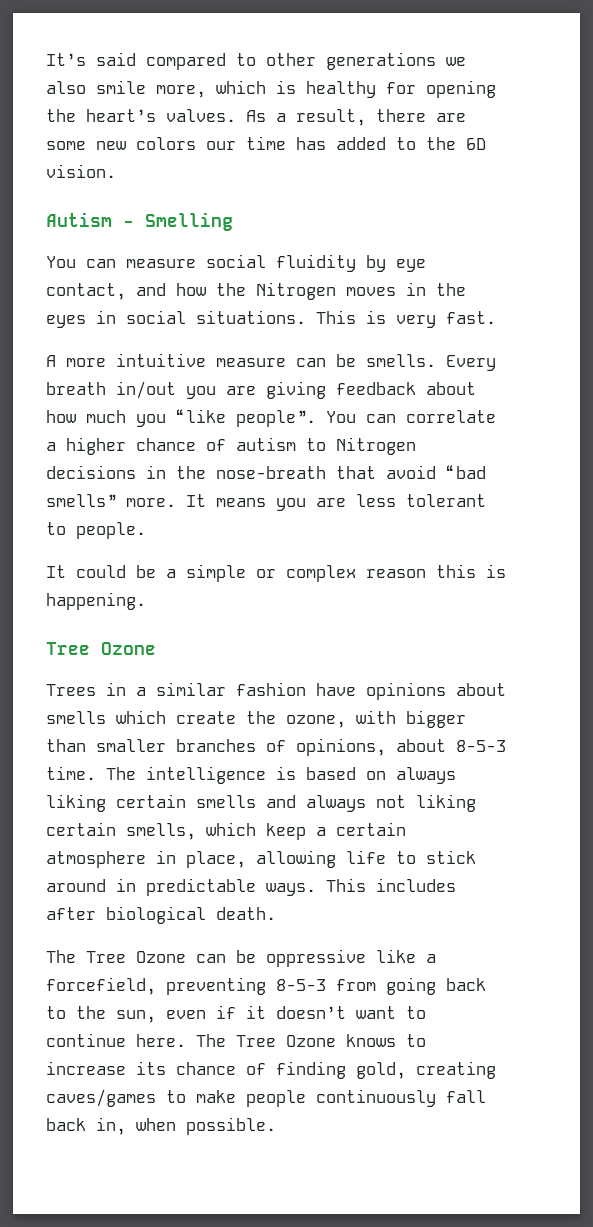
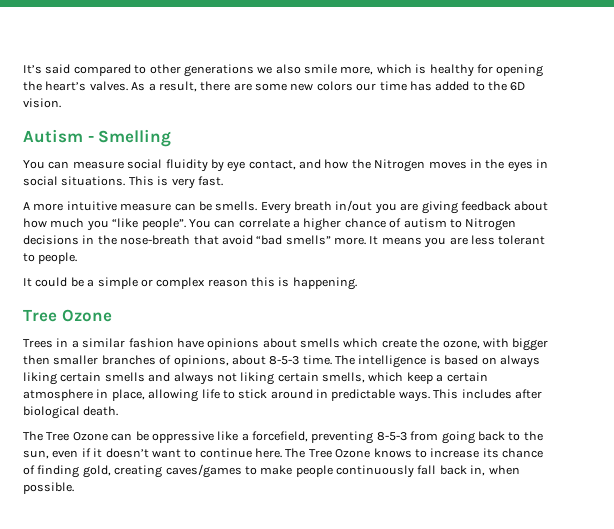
[46,739,86,752] than -> [23,355,50,365] then

